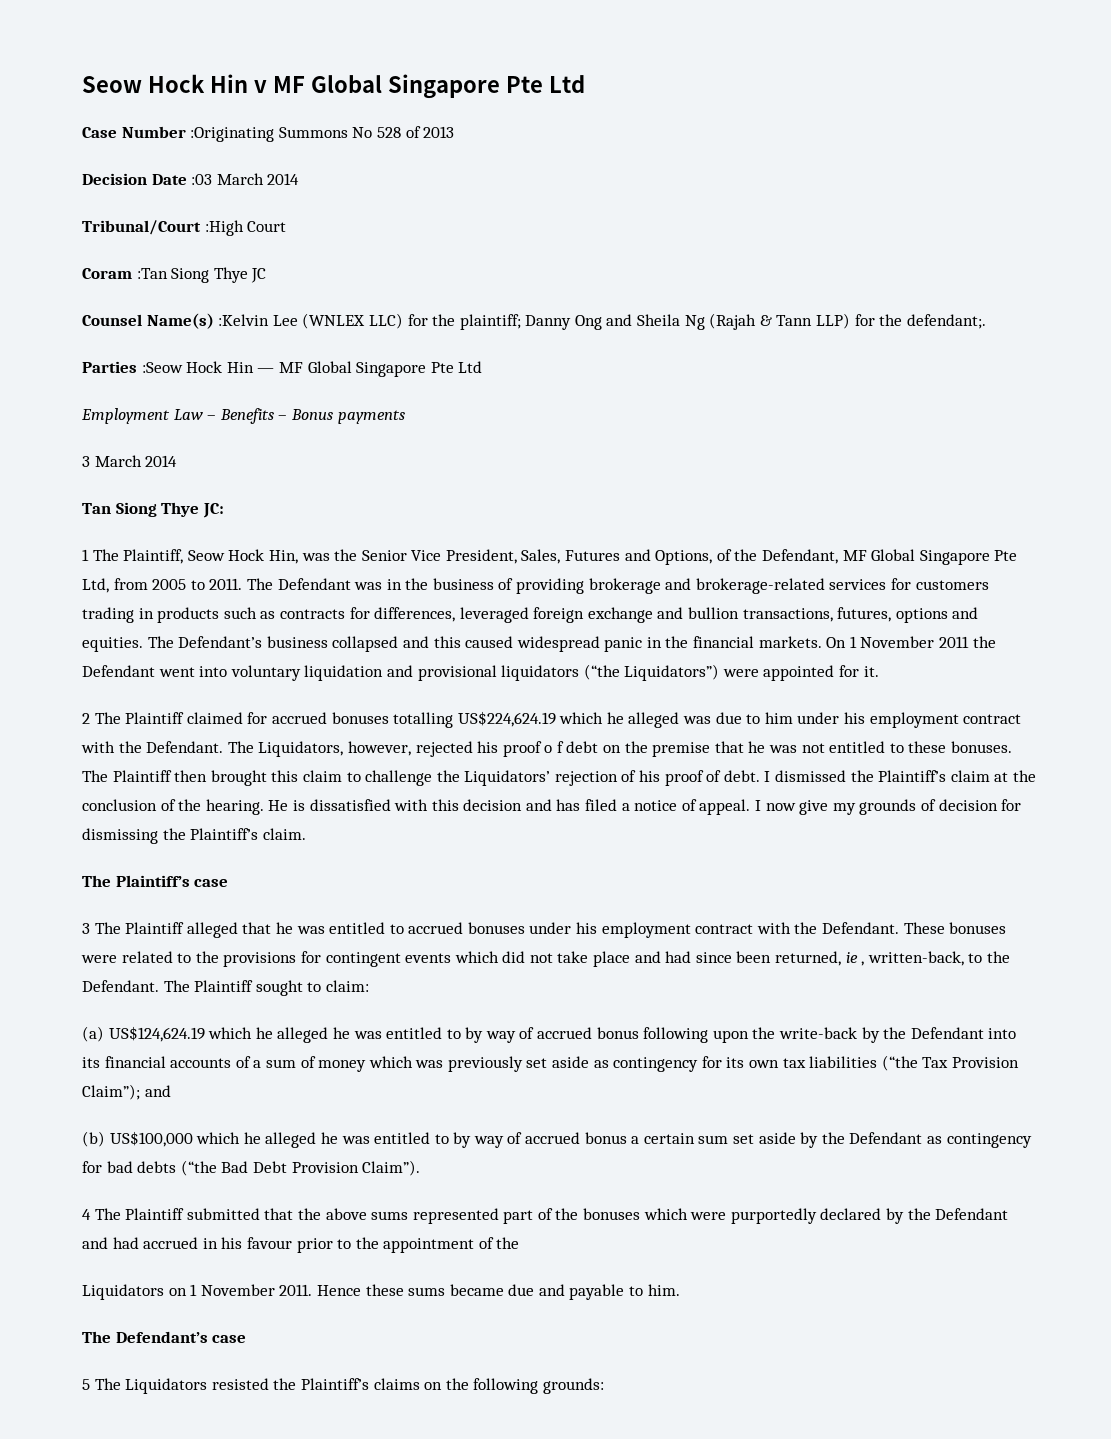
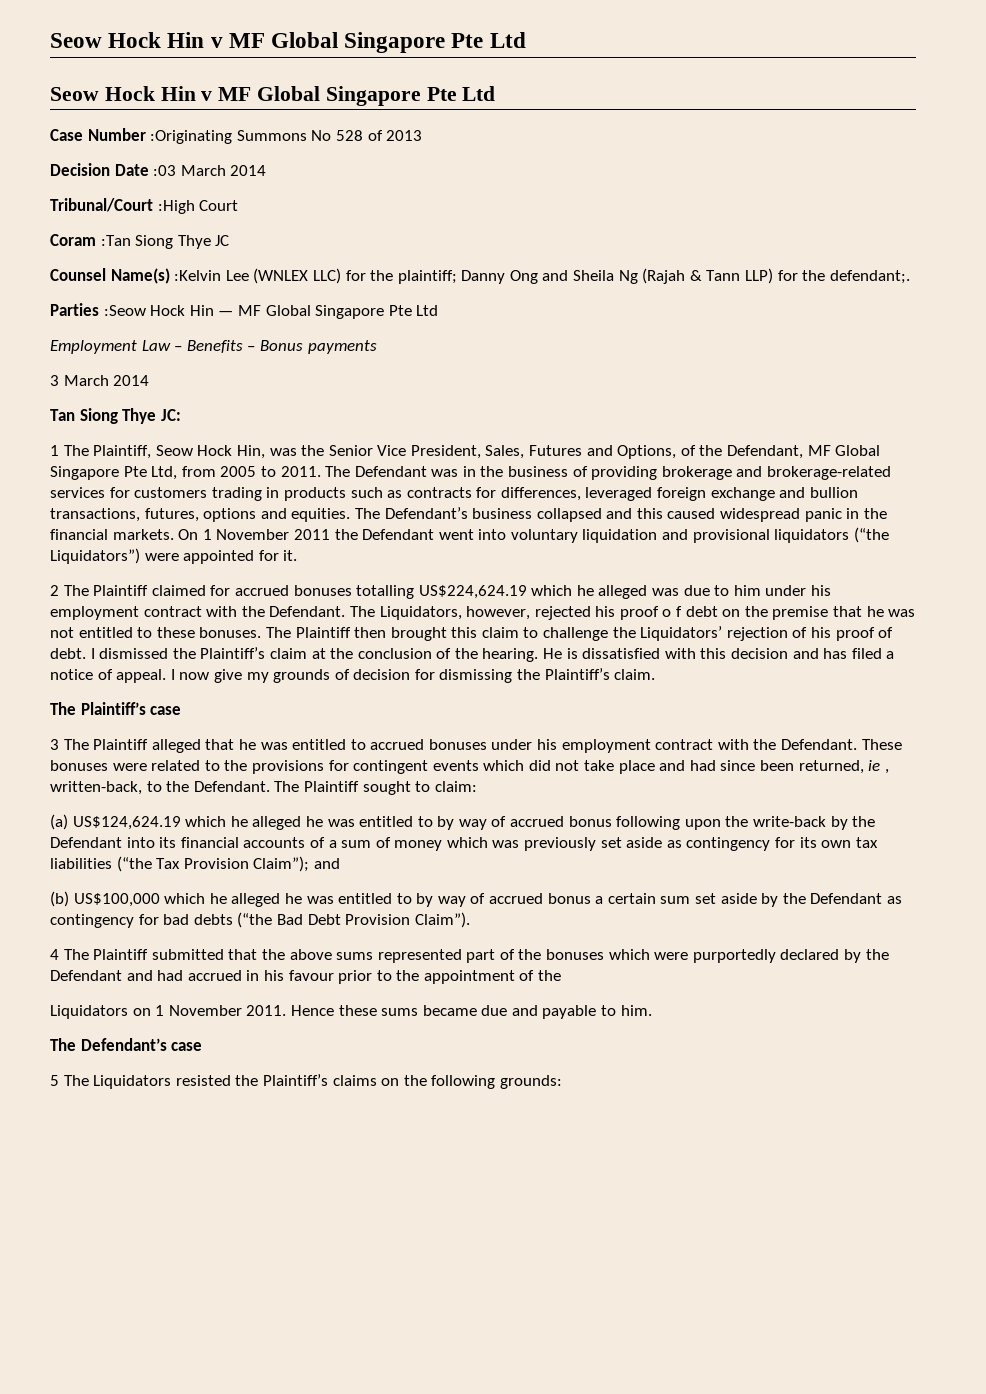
[82,74,585,99] Seow Hock Hin v MF Global Singapore Pte Ltd -> [50,32,526,53] [50,86,496,106] Seow Hock Hin v MF Global Singapore Pte Ltd // Seow Hock Hin v MF Global Singapore Pte Ltd

